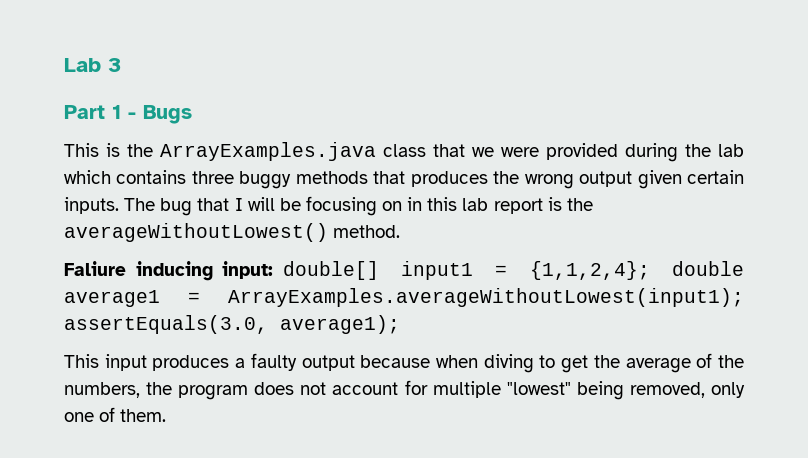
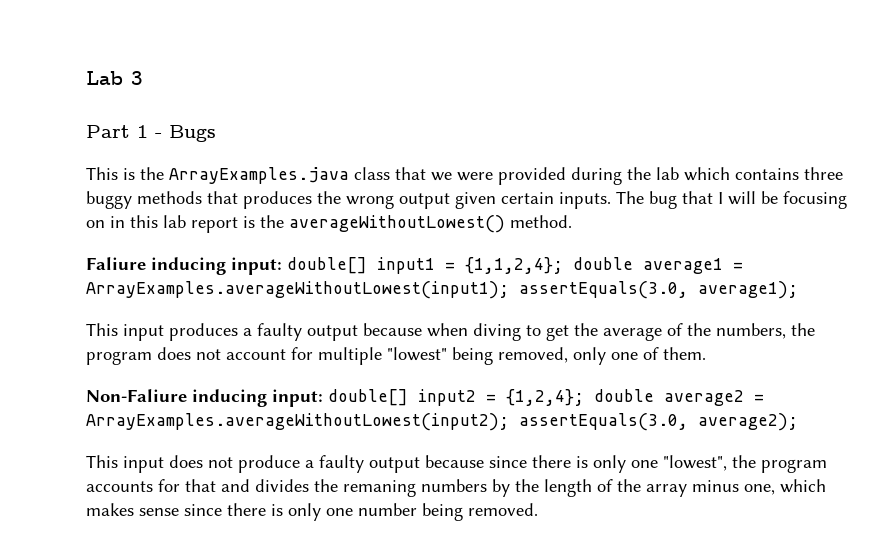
(167, 415) none -> [86,389,764,407] [86,413,798,431] [86,455,827,473] [86,479,826,497] [86,503,538,521] // Non-Faliure inducing input: double[] input2 = {1,2,4}; double average2 = ArrayExamples.averageWithoutLowest(input2); assertEquals(3.0, average2); // This input does not produce a faulty output because since there is only one "lowest", the program accounts for that and divides the remaning numbers by the length of the array minus one, which makes sense since there is only one number being removed.

